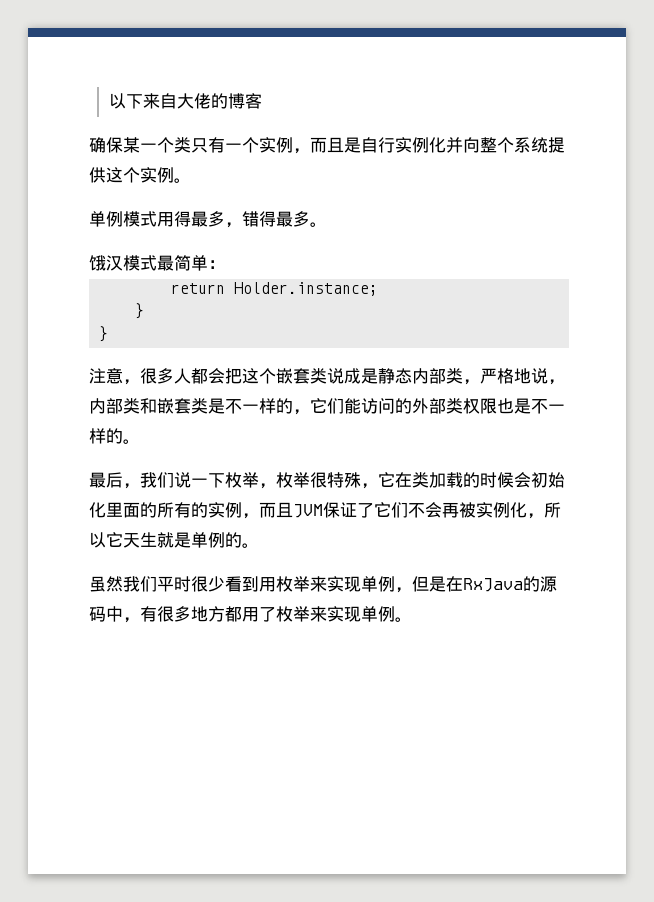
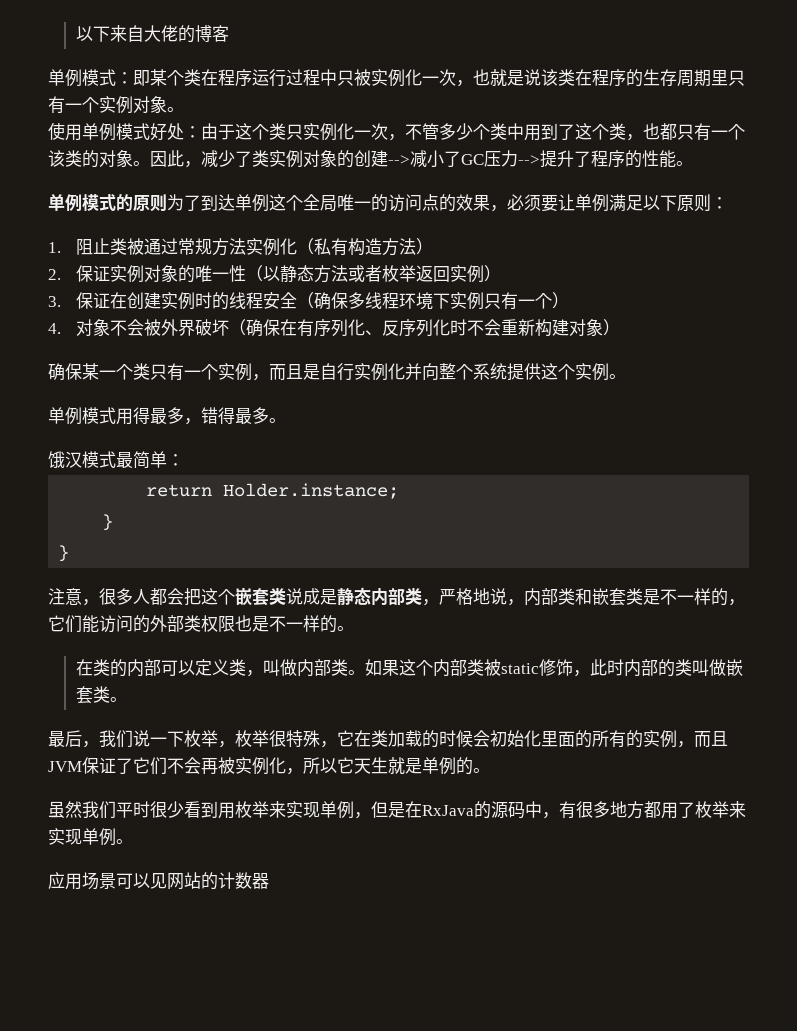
(262, 101) none -> [48,69,745,87] [48,96,184,114] [48,122,745,141] [48,150,693,168] [48,194,728,212] [48,238,433,256] [48,265,501,283] [48,292,569,310] [48,319,620,337] // 单例模式：即某个类在程序运行过程中只被实例化一次，也就是说该类在程序的生存周期里只有一个实例对象。 // 使用单例模式好处：由于这个类只实例化一次，不管多少个类中用到了这个类，也都只有一个该类的对象。因此，减少了类实例对象的创建-->减小了GC压力-->提升了程序的性能。 // 单例模式的原则为了到达单例这个全局唯一的访问点的效果，必须要让单例满足以下原则： // 1.阻止类被通过常规方法实例化（私有构造方法） // 2.保证实例对象的唯一性（以静态方法或者枚举返回实例） // 3.保证在创建实例时的线程安全（确保多线程环境下实例只有一个） // 4.对象不会被外界破坏（确保在有序列化、反序列化时不会重新构建对象）
(140, 441) none -> [75,659,743,677] [75,686,127,704] // 在类的内部可以定义类，叫做内部类。如果这个内部类被static修饰，此时内部的类叫做嵌套类。
(412, 619) none -> [48,872,269,890] // 应用场景可以见网站的计数器

